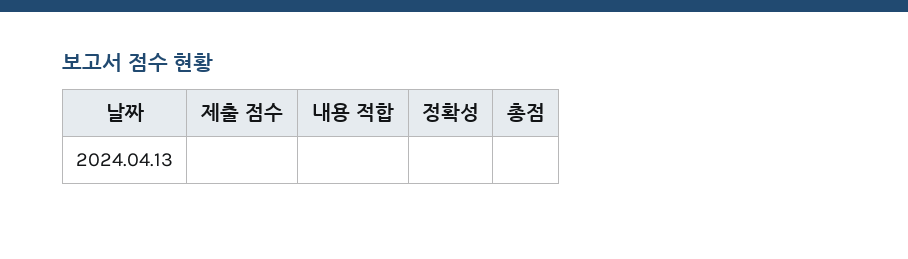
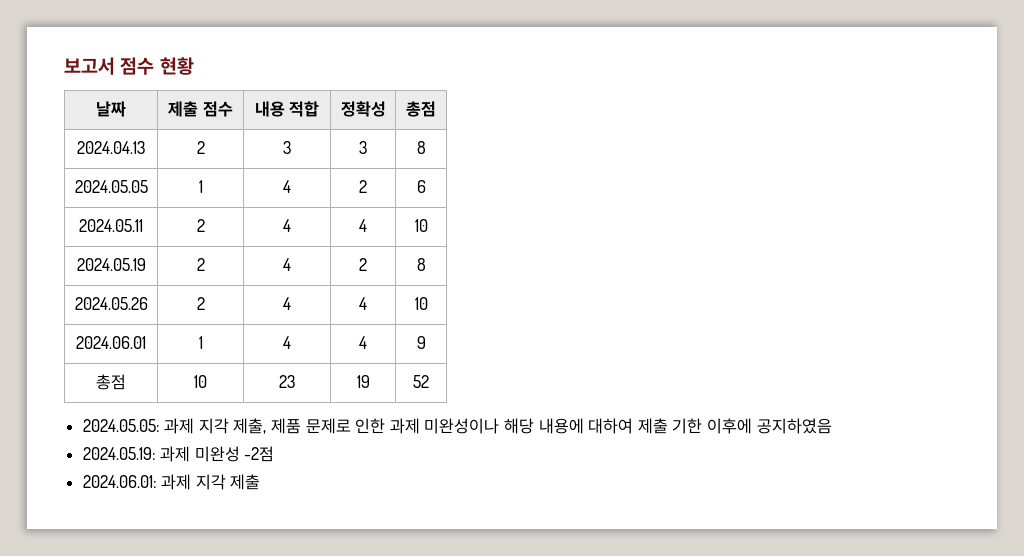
(173, 160) | | | -> [196,141,205,154] [283,141,291,154] [359,141,367,154] [416,141,426,154] [74,180,148,193] [198,180,203,193] [283,180,291,193] [359,180,367,193] [416,180,426,193] [79,219,143,232] [196,219,205,232] [283,219,291,232] [359,219,367,232] [414,219,428,232] [76,258,146,271] [196,258,205,271] [283,258,291,271] [359,258,367,271] [416,258,426,271] [74,297,148,310] [196,297,205,310] [283,297,291,310] [359,297,367,310] [414,297,428,310] [76,336,146,349] [198,336,203,349] [283,336,291,349] [359,336,367,349] [416,336,426,349] [96,374,126,390] [194,375,207,388] [279,375,295,388] [356,375,370,388] [413,375,429,388] [82,418,832,434] [82,446,275,462] [82,474,261,490] 2 | 3 | 3 | 8 // 2024.05.05 | 1 | 4 | 2 | 6 // 2024.05.11 | 2 | 4 | 4 | 10 // 2024.05.19 | 2 | 4 | 2 | 8 // 2024.05.26 | 2 | 4 | 4 | 10 // 2024.06.01 | 1 | 4 | 4 | 9 // 총점 | 10 | 23 | 19 | 52 // 2024.05.05: 과제 지각 제출, 제품 문제로 인한 과제 미완성이나 해당 내용에 대하여 제출 기한 이후에 공지하였음 // 2024.05.19: 과제 미완성 -2점 // 2024.06.01: 과제 지각 제출

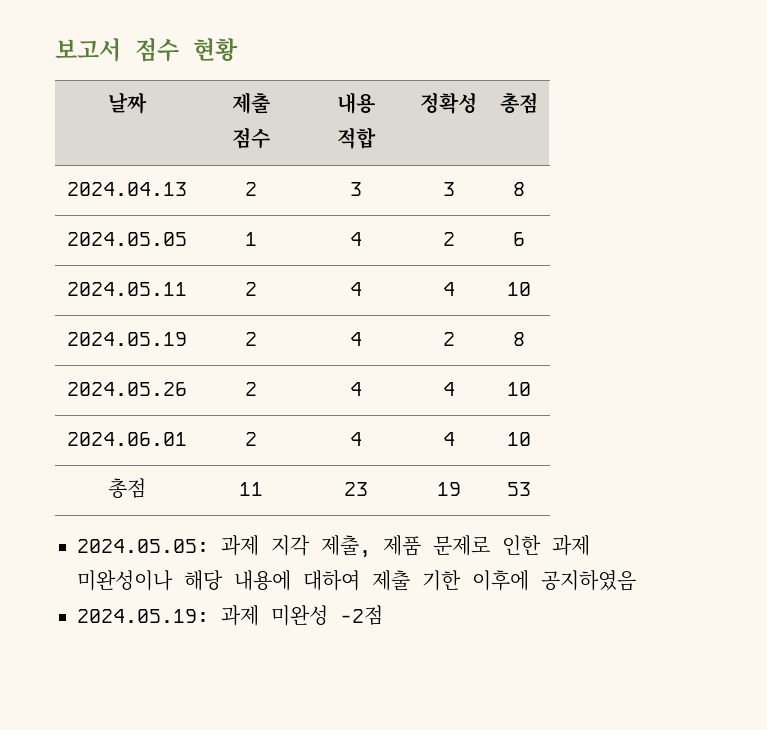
[198,336,203,349] [283,336,291,349] [359,336,367,349] [416,336,426,349] 1 | 4 | 4 | 9 -> [244,432,257,446] [350,432,362,446] [442,432,455,446] [507,432,531,446] 2 | 4 | 4 | 10
[194,375,207,388] 10 -> [238,482,263,496] 11
[413,375,429,388] 52 -> [507,482,531,496] 53
[82,474,261,490] // 2024.06.01: 과제 지각 제출 -> (383, 615) none

